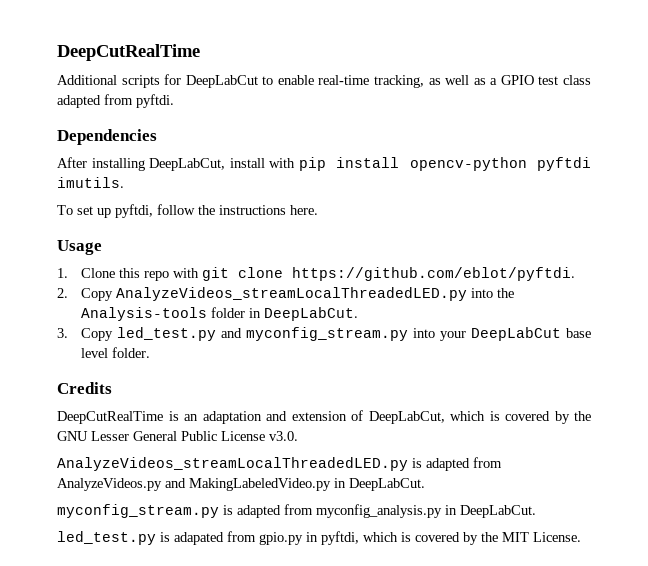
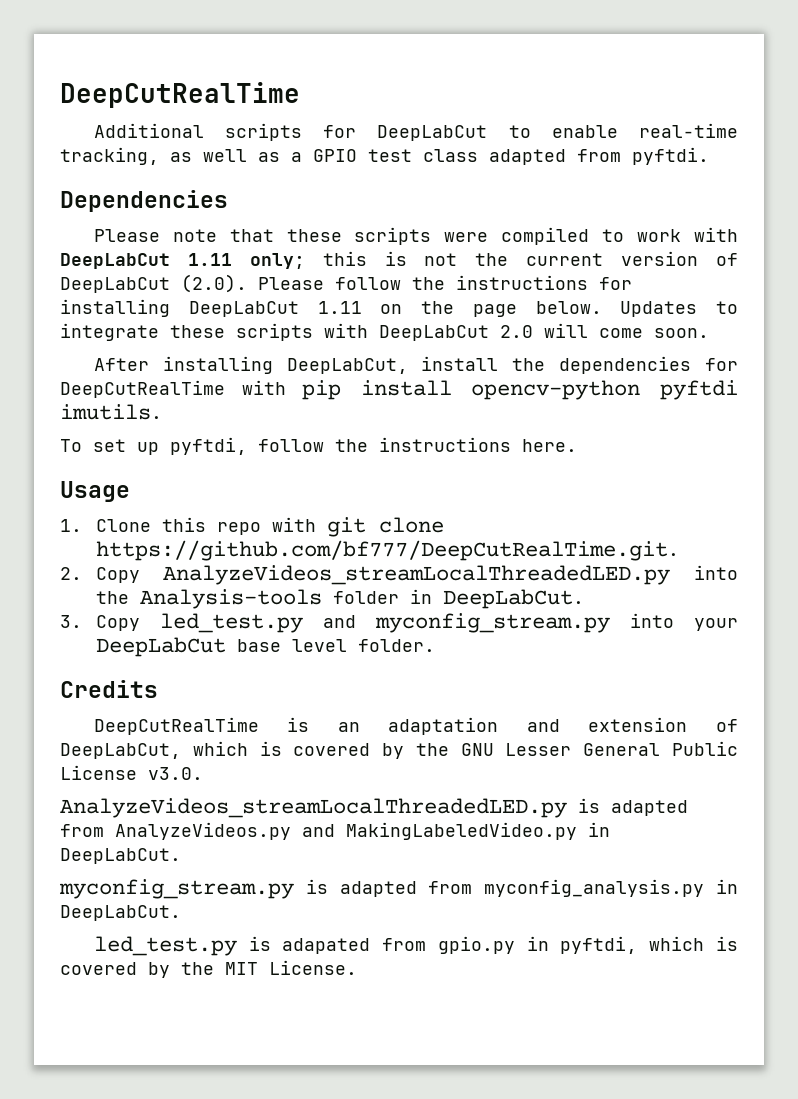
(157, 137) none -> [93,227,738,245] [60,251,739,269] [60,274,632,293] [60,299,738,317] [60,323,709,341] // Please note that these scripts were compiled to work with DeepLabCut 1.11 only; this is not the current version of DeepLabCut (2.0). Please follow the instructions for installing DeepLabCut 1.11 on the page below. Updates to integrate these scripts with DeepLabCut 2.0 will come soon.
(265, 163) none -> [512,356,739,374] [60,380,225,398] the dependencies for DeepCutRealTime
[292,267,576,281] https://github.com/eblot/pyftdi. -> [95,540,679,561] https://github.com/bf777/DeepCutRealTime.git.

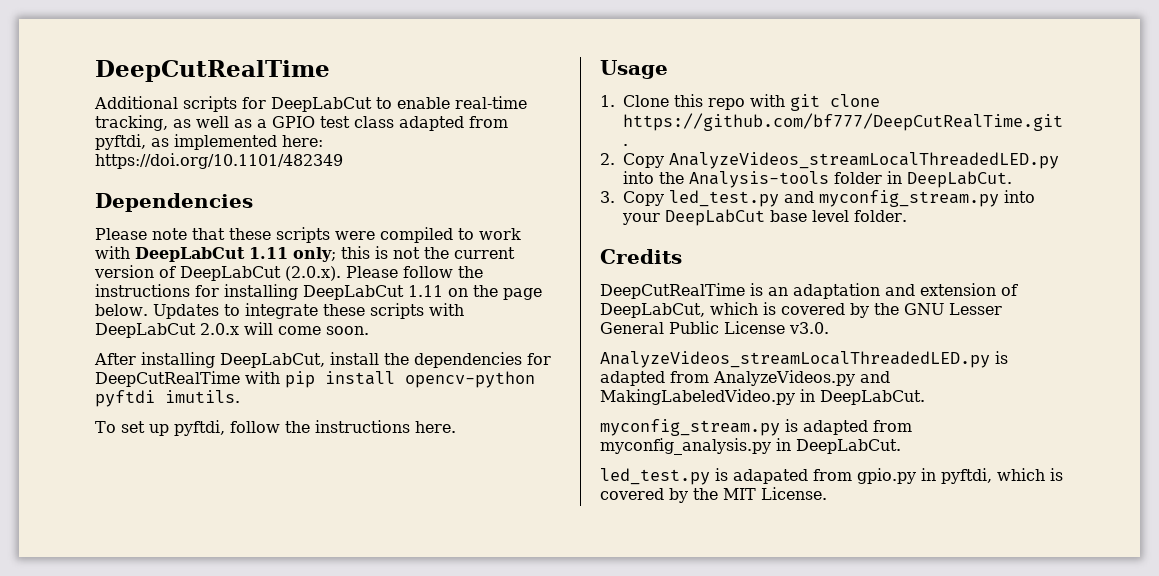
[632,147,709,165] pyftdi. -> [95,134,323,150] [95,153,343,169] pyftdi, as implemented here: https://doi.org/10.1101/482349
[181,274,247,293] (2.0). -> [285,266,341,281] (2.0.x).
[500,325,533,338] 2.0 -> [200,323,239,335] 2.0.x

